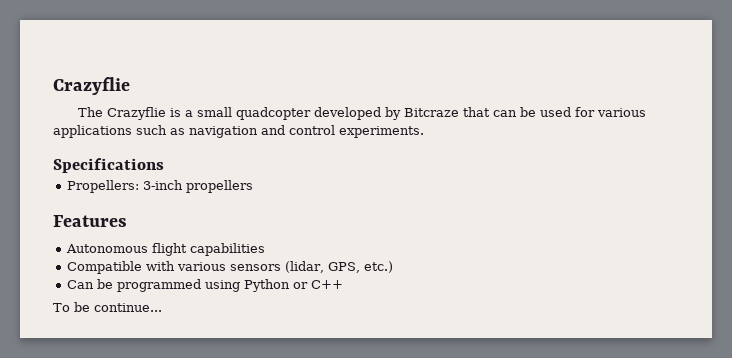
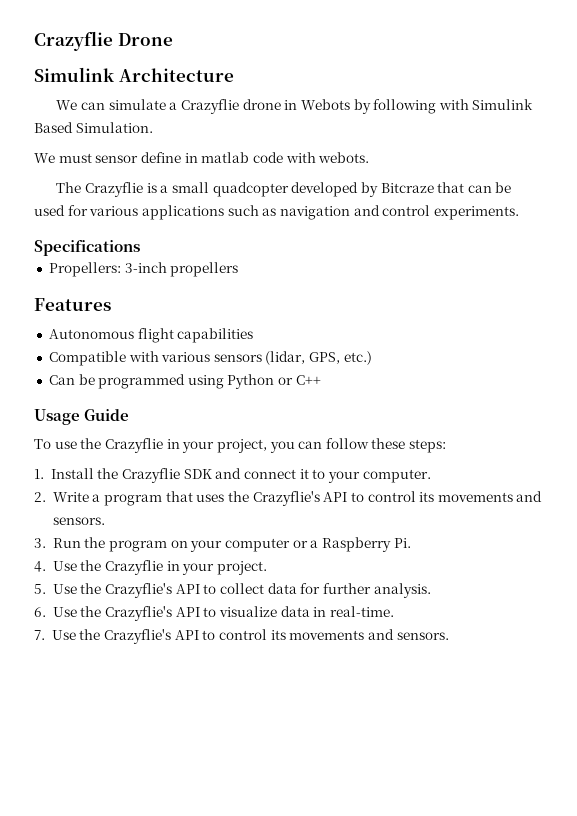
[53,77,130,95] Crazyflie -> [34,31,173,51] [34,67,234,82] [56,99,534,114] [34,122,153,133] [34,152,370,163] Crazyflie Drone // Simulink Architecture // We can simulate a Crazyflie drone in Webots by following with Simulink Based Simulation. // We must sensor define in matlab code with webots.
(344, 284) none -> [34,409,130,425] // Usage Guide
[73,302,162,312] be continue... -> [54,438,447,453] [34,468,431,483] [34,491,543,506] [52,517,105,525] [34,537,411,552] [34,560,267,575] [34,583,431,598] [34,606,394,621] [34,629,449,644] use the Crazyflie in your project, you can follow these steps: // 1. Install the Crazyflie SDK and connect it to your computer. // 2. Write a program that uses the Crazyflie's API to control its movements and sensors. // 3. Run the program on your computer or a Raspberry Pi. // 4. Use the Crazyflie in your project. // 5. Use the Crazyflie's API to collect data for further analysis. // 6. Use the Crazyflie's API to visualize data in real-time. // 7. Use the Crazyflie's API to control its movements and sensors.

